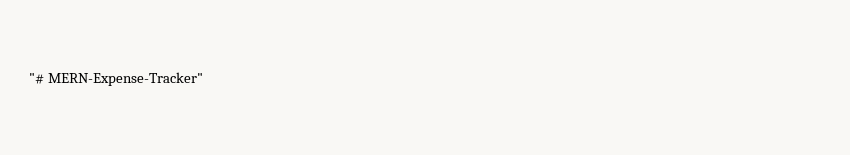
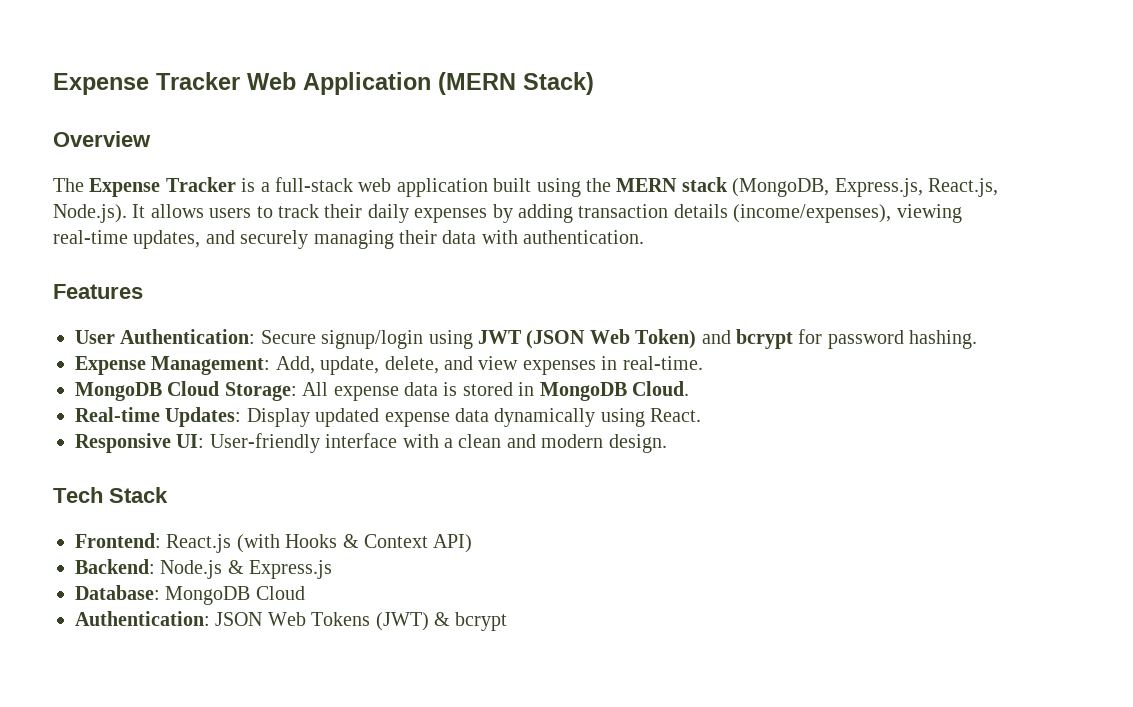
[29,72,203,86] "# MERN-Expense-Tracker" -> [53,72,594,95] [53,131,151,147] [53,177,998,197] [53,204,962,223] [53,230,645,249] [53,284,143,299] [75,329,978,349] [75,356,703,375] [75,381,689,401] [75,407,702,427] [75,433,667,453] [53,487,168,503] [75,533,473,553] [75,559,333,579] [75,585,305,605] [75,611,508,631] Expense Tracker Web Application (MERN Stack) // Overview // The Expense Tracker is a full-stack web application built using the MERN stack (MongoDB, Express.js, React.js, Node.js). It allows users to track their daily expenses by adding transaction details (income/expenses), viewing real-time updates, and securely managing their data with authentication. // Features // User Authentication: Secure signup/login using JWT (JSON Web Token) and bcrypt for password hashing. // Expense Management: Add, update, delete, and view expenses in real-time. // MongoDB Cloud Storage: All expense data is stored in MongoDB Cloud. // Real-time Updates: Display updated expense data dynamically using React. // Responsive UI: User-friendly interface with a clean and modern design. // Tech Stack // Frontend: React.js (with Hooks & Context API) // Backend: Node.js & Express.js // Database: MongoDB Cloud // Authentication: JSON Web Tokens (JWT) & bcrypt

